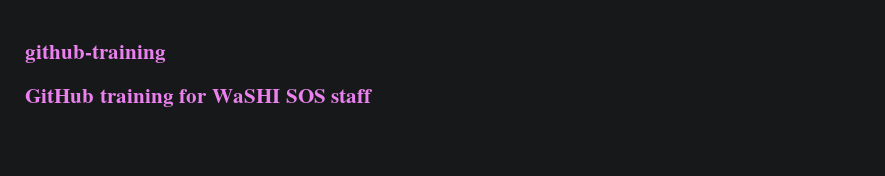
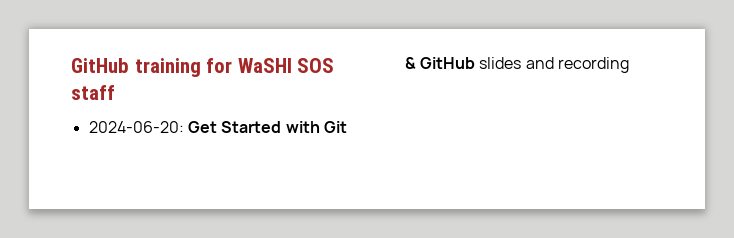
[25,45,166,63] github-training // -> (71, 65) none
(374, 96) none -> [88,121,347,133] [404,57,629,73] // 2024-06-20: Get Started with Git & GitHub slides and recording

